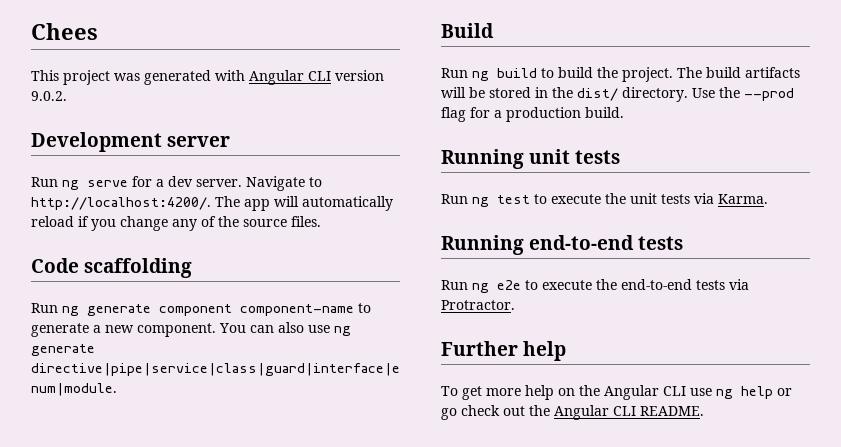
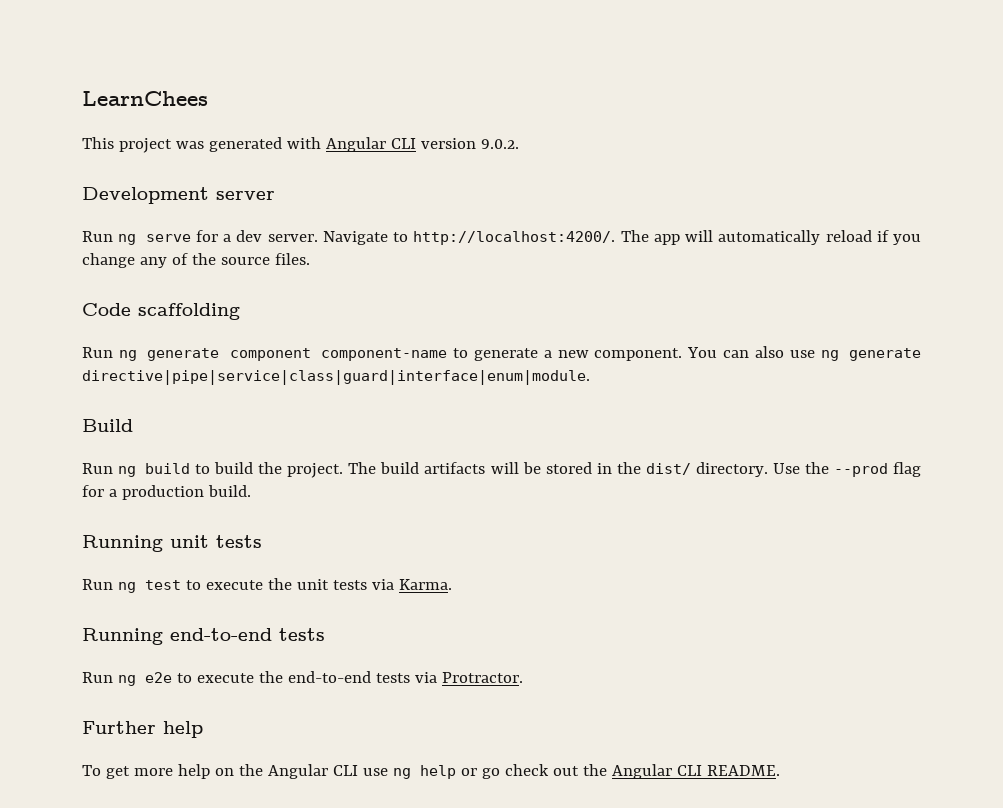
[31,23,98,40] Chees -> [82,91,208,106] LearnChees

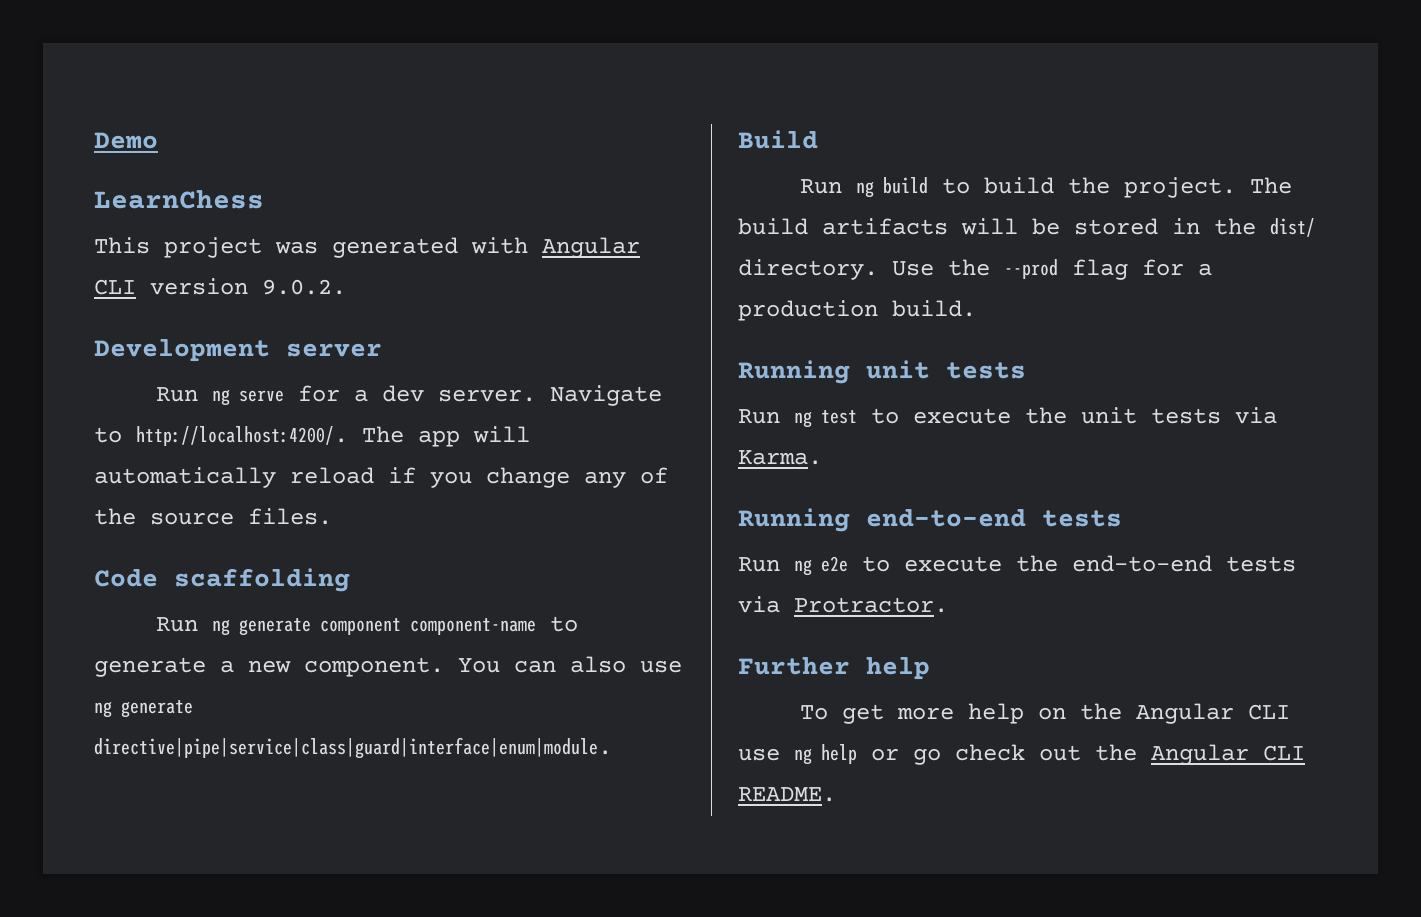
[82,91,208,106] LearnChees -> [94,132,158,149] [94,190,264,209] Demo // LearnChess

